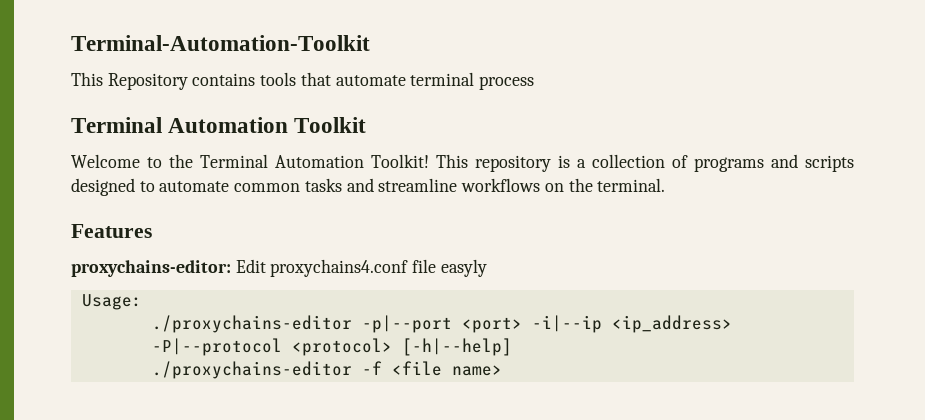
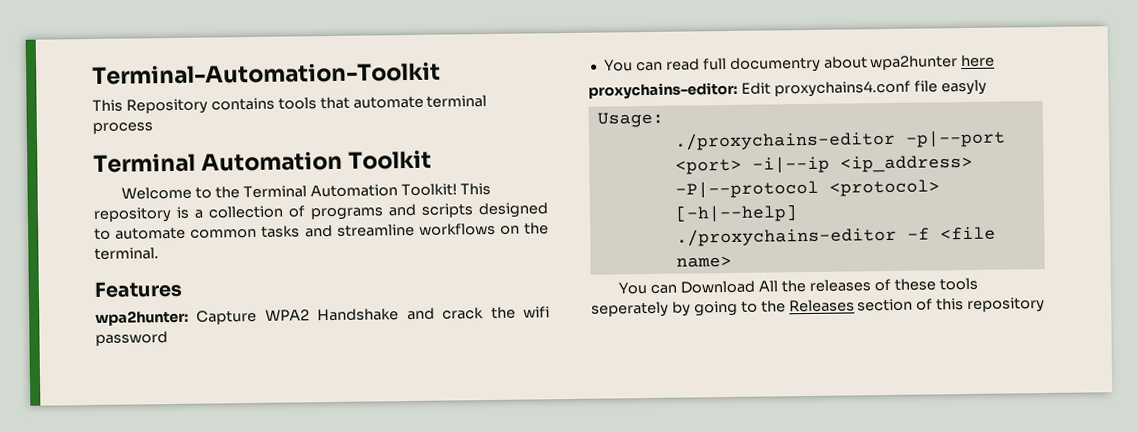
(152, 231) none -> [95,306,551,326] [95,331,168,346] [603,54,996,73] // wpa2hunter: Capture WPA2 Handshake and crack the wifi password // You can read full documentry about wpa2hunter here
(502, 370) none -> [618,277,978,295] [591,297,1046,318] // You can Download All the releases of these tools seperately by going to the Releases section of this repository

